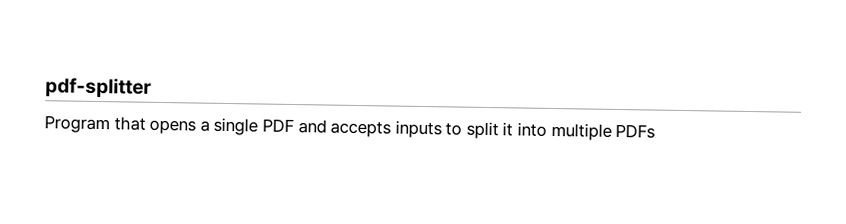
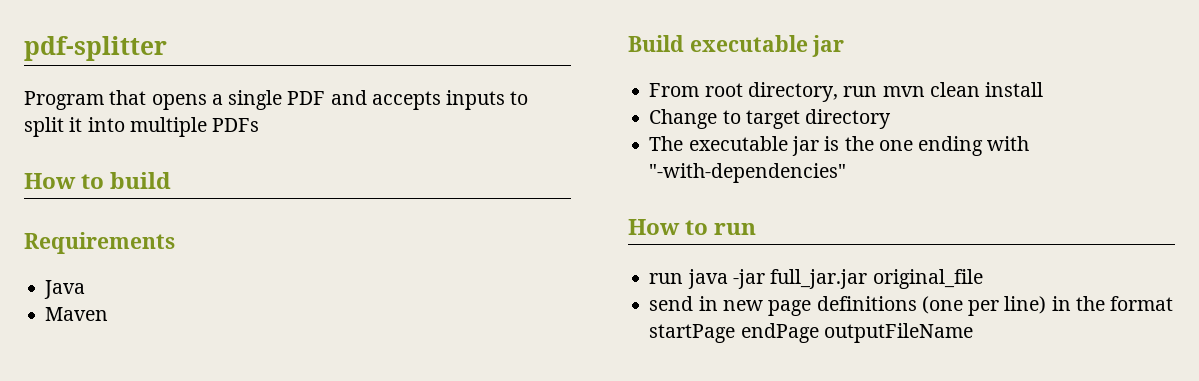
(656, 131) none -> [24,172,172,189] [24,232,175,254] [44,280,86,299] [45,307,109,321] [628,35,845,57] [649,82,1044,102] [649,109,892,129] [649,136,1030,156] [649,163,847,183] [628,219,757,235] [649,269,983,289] [649,296,1174,316] [649,323,973,343] // How to build // Requirements // Java // Maven // Build executable jar // From root directory, run mvn clean install // Change to target directory // The executable jar is the one ending with "-with-dependencies" // How to run // run java -jar full_jar.jar original_file // send in new page definitions (one per line) in the format startPage endPage outputFileName

